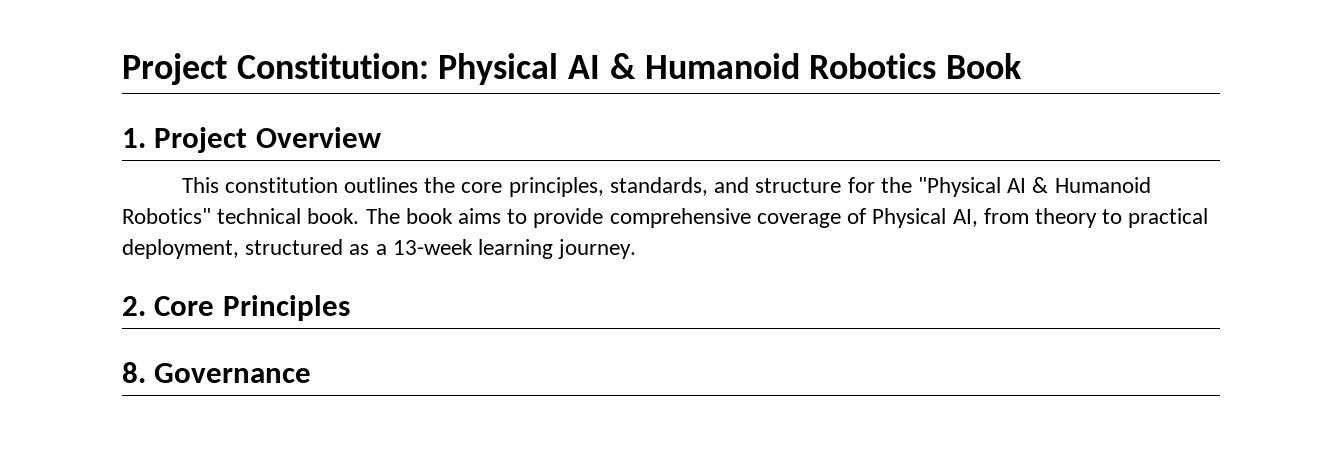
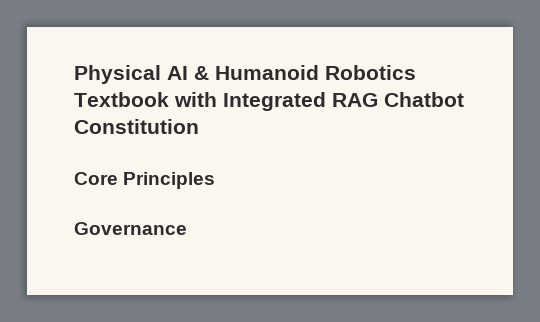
[122,53,429,85] Project Constitution: -> (74, 74) none
[946,53,1023,79] [122,127,381,153] [181,177,1151,197] [122,208,1209,228] [122,239,637,259] [122,296,146,316] Book // 1. Project Overview // This constitution outlines the core principles, standards, and structure for the "Physical AI & Humanoid Robotics" technical book. The book aims to provide comprehensive coverage of Physical AI, from theory to practical deployment, structured as a 13-week learning journey. // 2. -> [74,92,464,111] [74,119,199,134] Textbook with Integrated RAG Chatbot Constitution //
[122,362,146,383] 8. -> (216, 180) none

